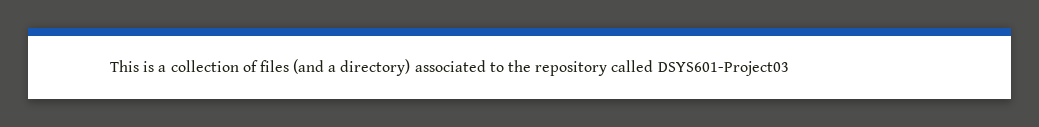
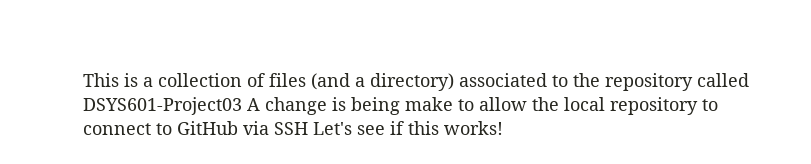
(789, 68) none -> [247,97,718,115] [83,121,503,135] A change is being make to allow the local repository to connect to GitHub via SSH Let's see if this works!

